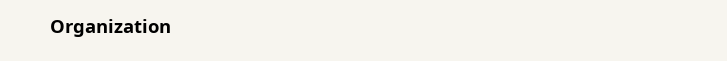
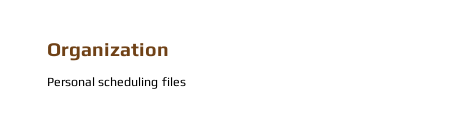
(171, 28) none -> [47,77,186,89] // Personal scheduling files

